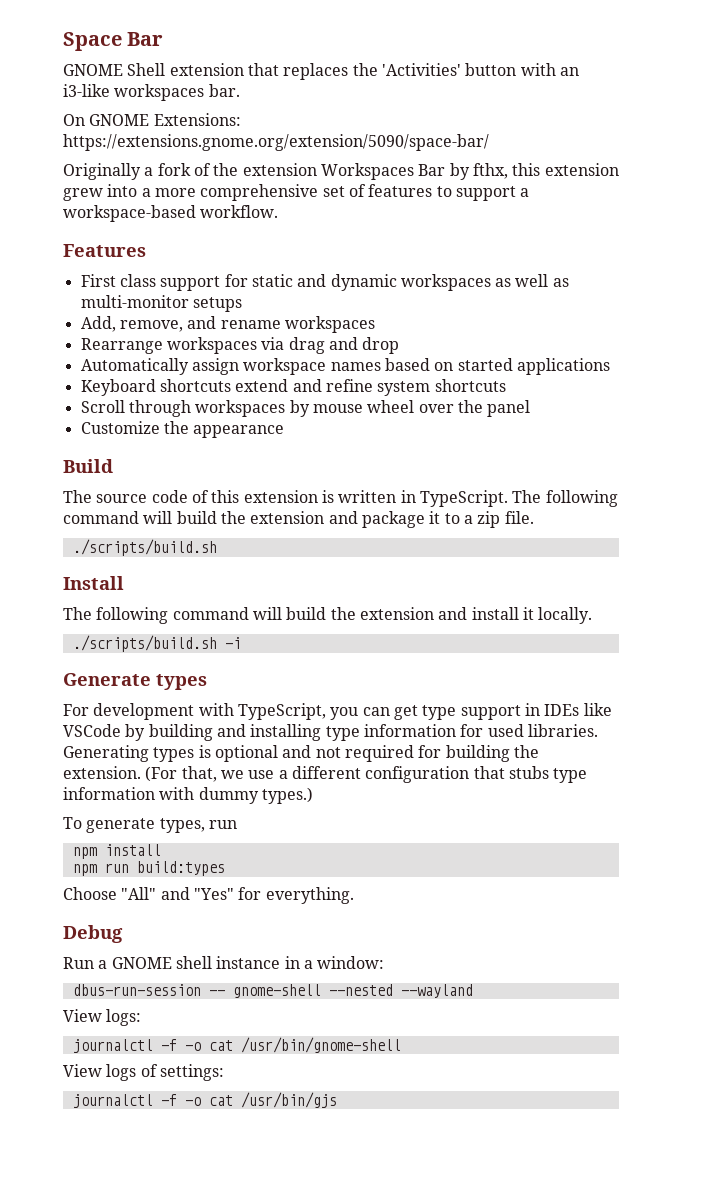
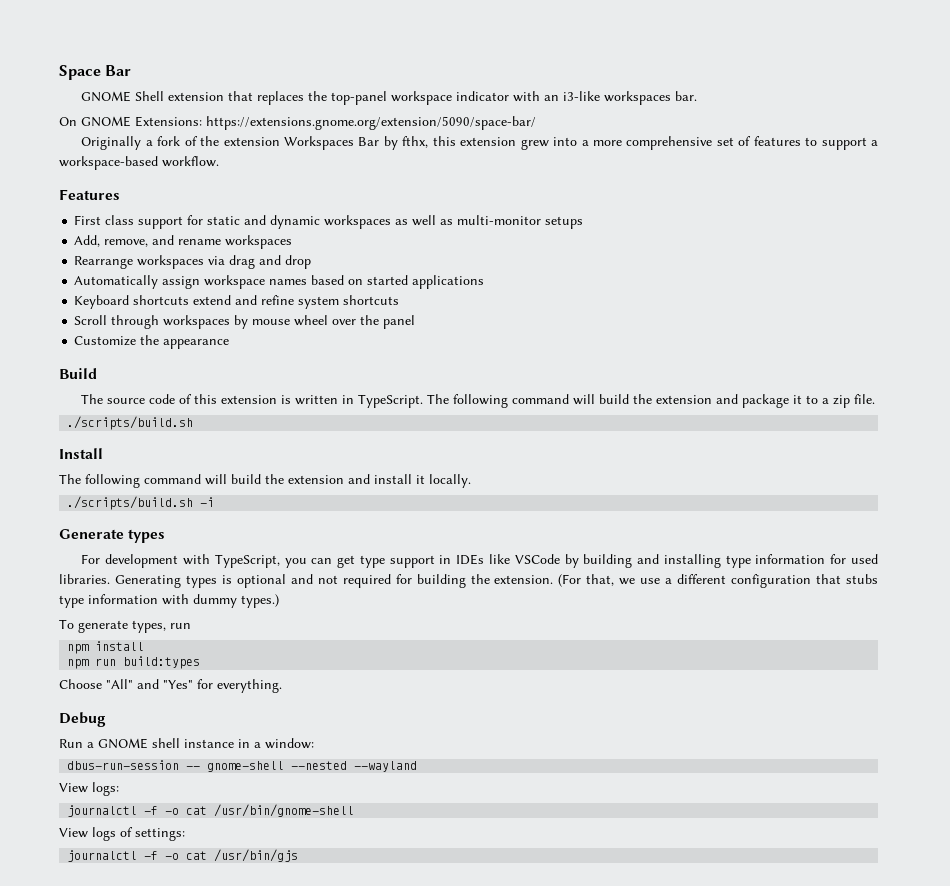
[381,63,517,76] 'Activities' button -> [331,91,510,105] top-panel workspace indicator

